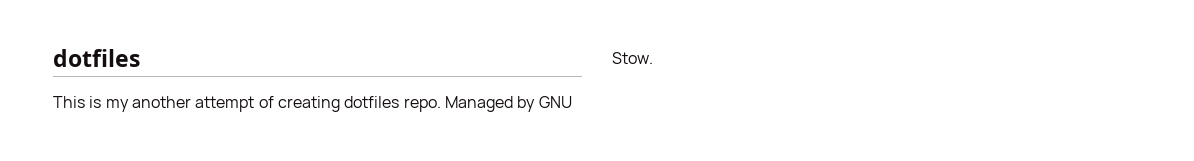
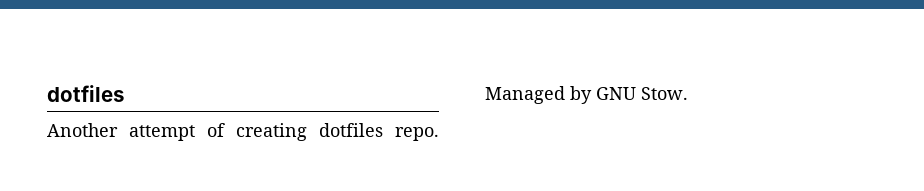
[53,96,191,112] This is my another -> [47,123,118,137] Another

